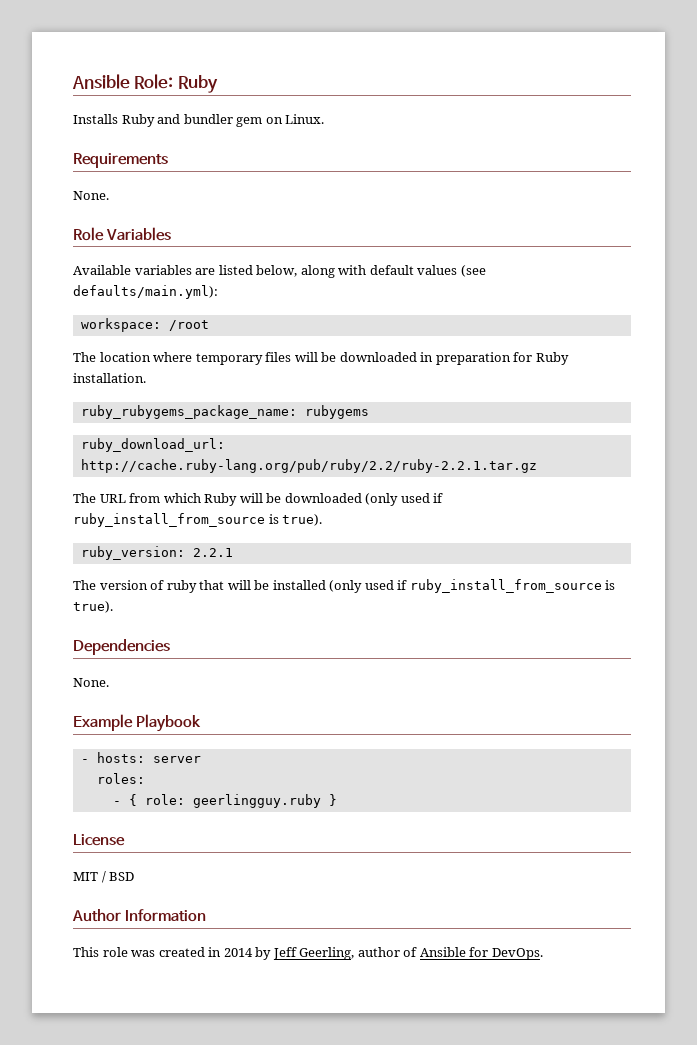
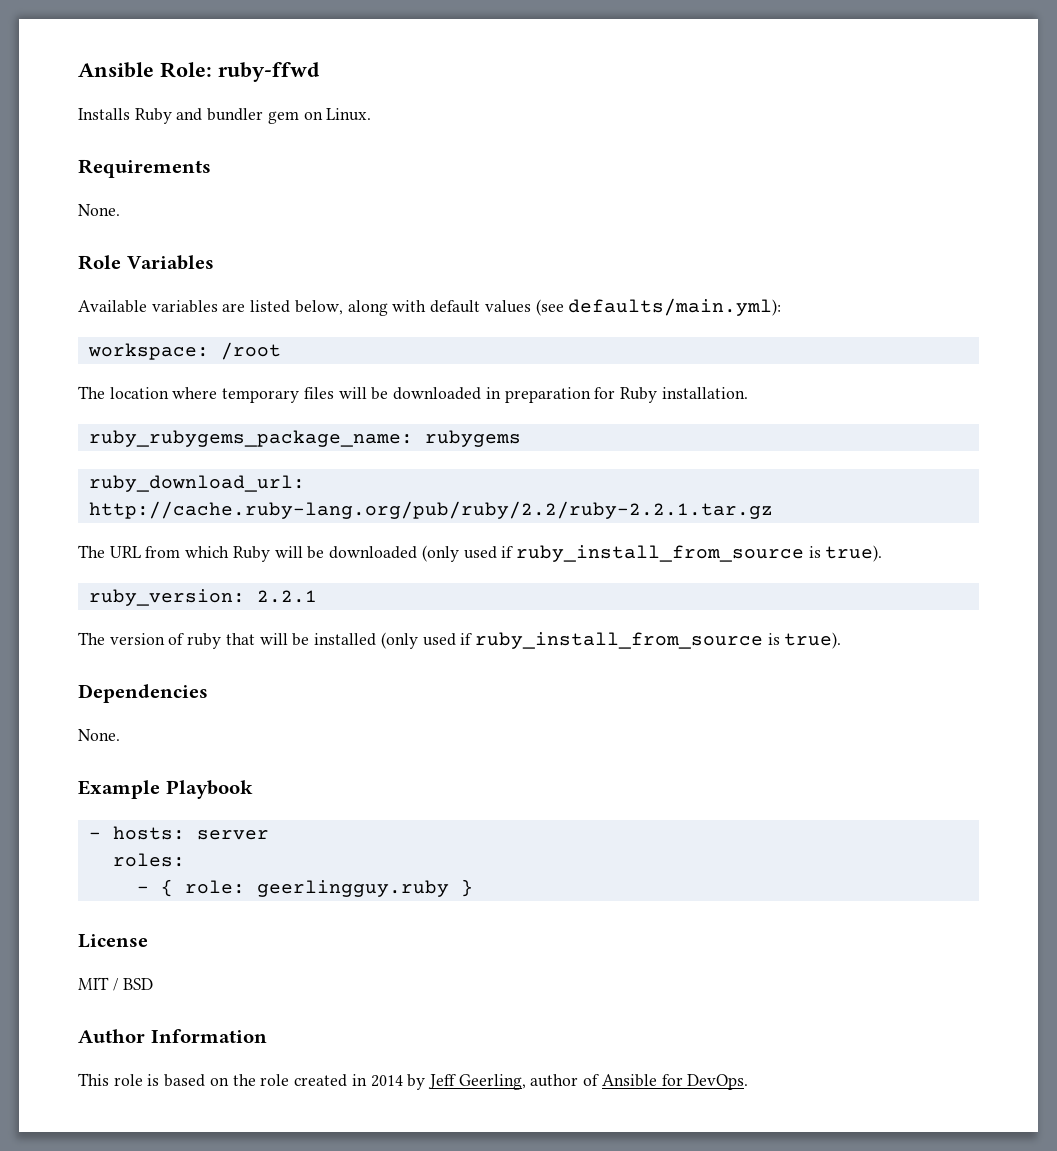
[177,75,218,93] Ruby -> [218,62,320,82] ruby-ffwd
[131,950,156,957] was -> [147,1074,290,1087] is based on the role

